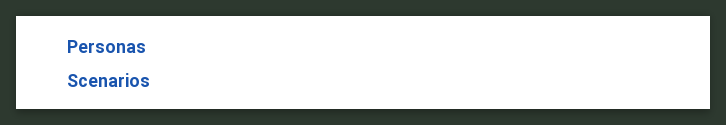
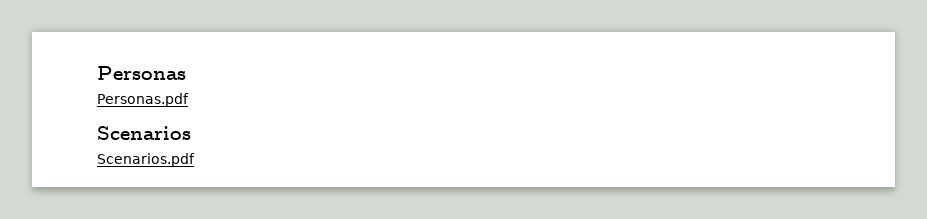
(146, 46) none -> [97,93,189,107] // Personas.pdf
(150, 80) none -> [97,153,195,167] // Scenarios.pdf

